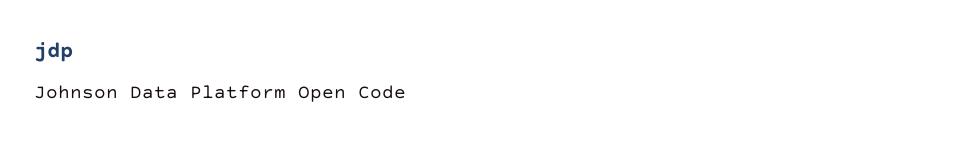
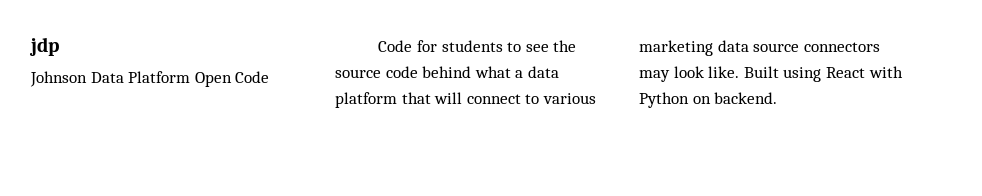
(406, 92) none -> [378,40,577,52] [335,66,559,78] [335,92,596,108] [639,40,880,56] [639,66,903,82] [639,92,778,108] // Code for students to see the source code behind what a data platform that will connect to various marketing data source connectors may look like. Built using React with Python on backend.

